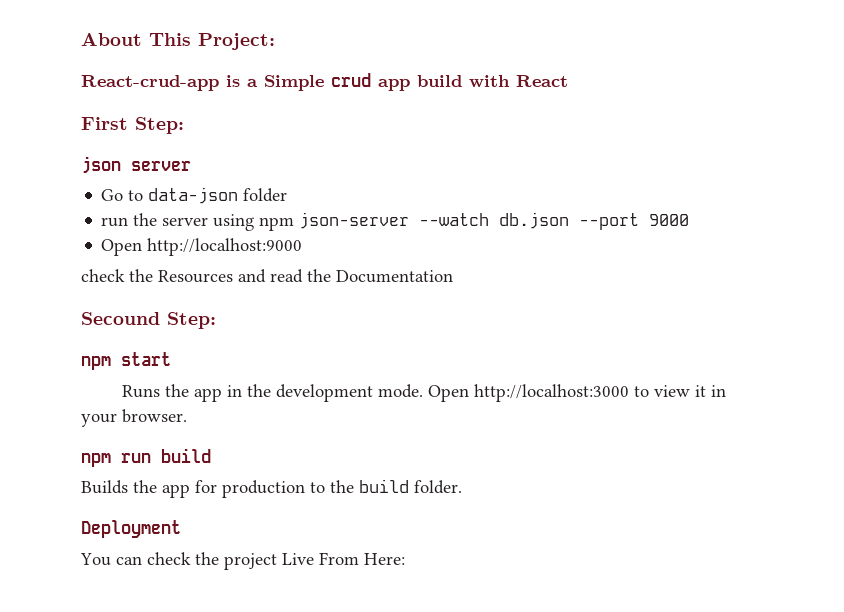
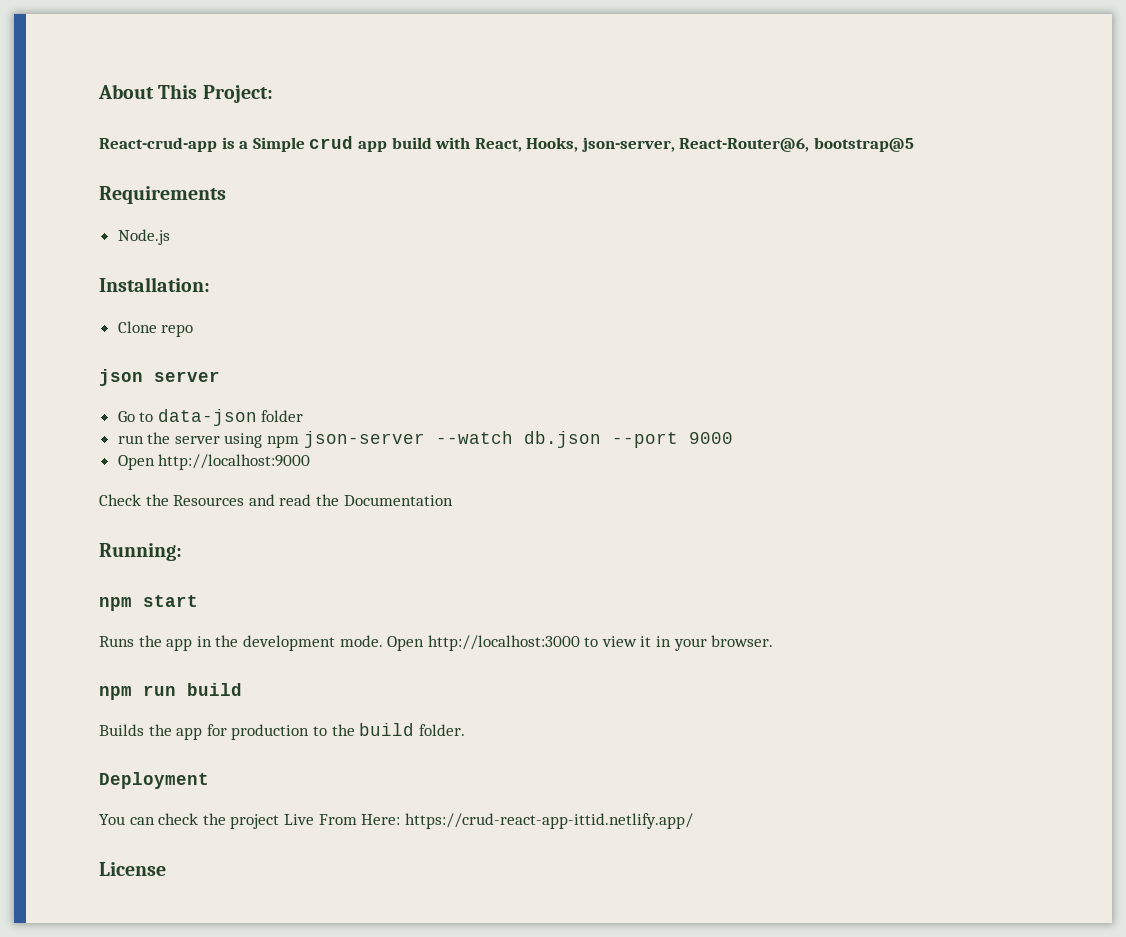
[516,75,568,87] [81,117,184,134] React // First Step: -> [474,137,915,152] [99,186,226,204] [117,229,170,245] [99,277,210,292] [117,321,194,337] React, Hooks, json-server, React-Router@6, bootstrap@5 // Requirements // Node.js // Installation: // Clone repo
[81,269,125,282] check -> [99,494,141,506] Check
[81,312,216,329] Secound Step: -> [99,543,182,561] Running:
(405, 559) none -> [404,813,693,829] [99,862,166,876] https://crud-react-app-ittid.netlify.app/ // License

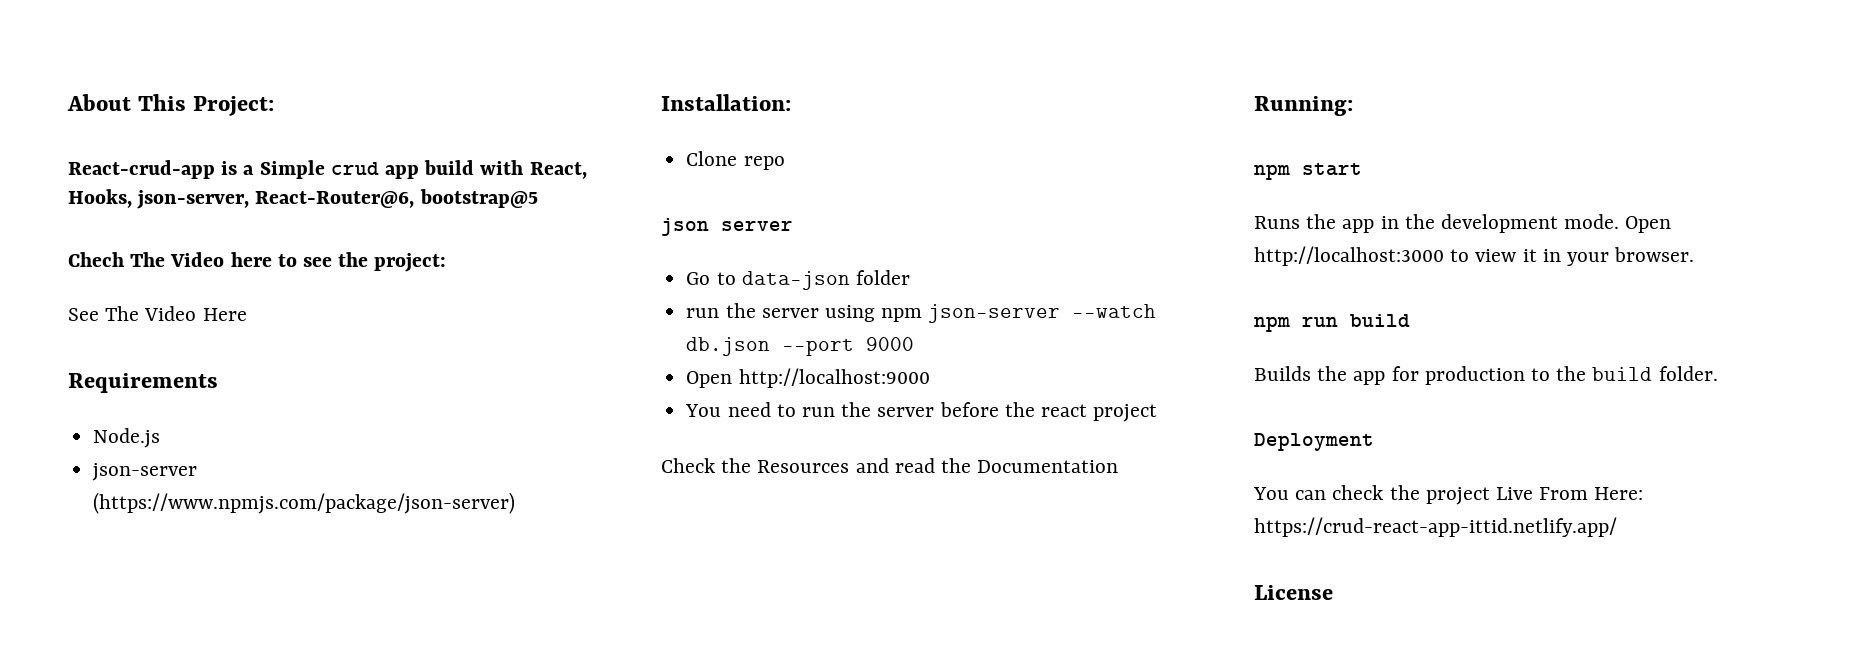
(915, 144) none -> [68,252,447,272] [68,306,247,321] // Chech The Video here to see the project: // See The Video Here
(170, 237) none -> [92,463,198,481] [93,492,516,514] // json-server (https://www.npmjs.com/package/json-server)
(311, 462) none -> [685,402,1158,422] // You need to run the server before the react project

